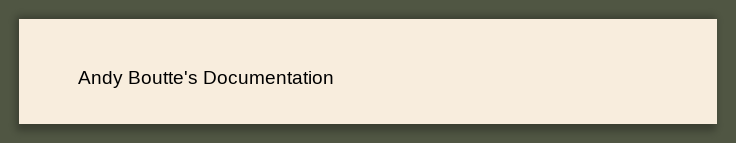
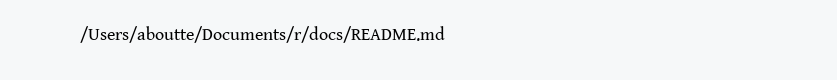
[78,71,335,88] Andy Boutte's Documentation -> [80,26,445,43] /Users/aboutte/Documents/r/docs/README.md

